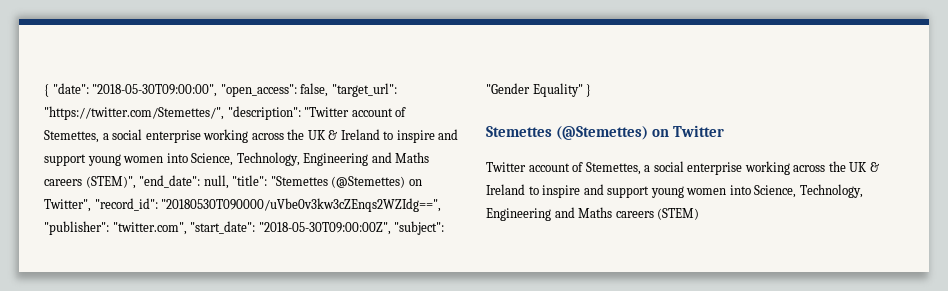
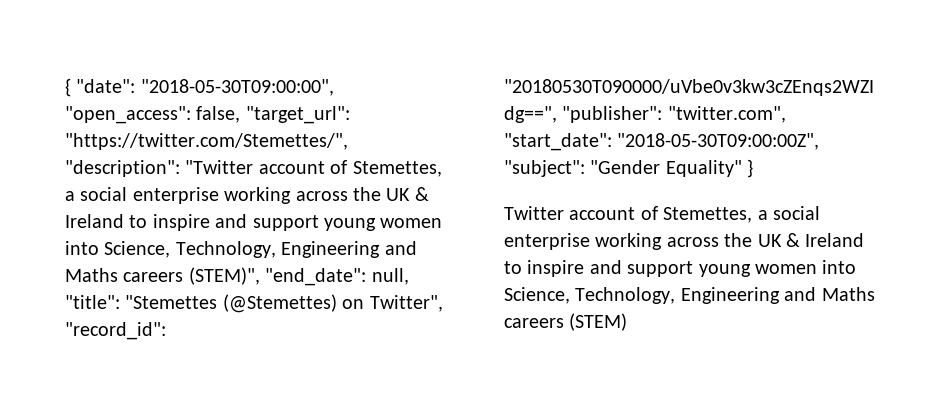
[486,125,725,140] // Stemettes (@Stemettes) on Twitter -> (754, 168) none

